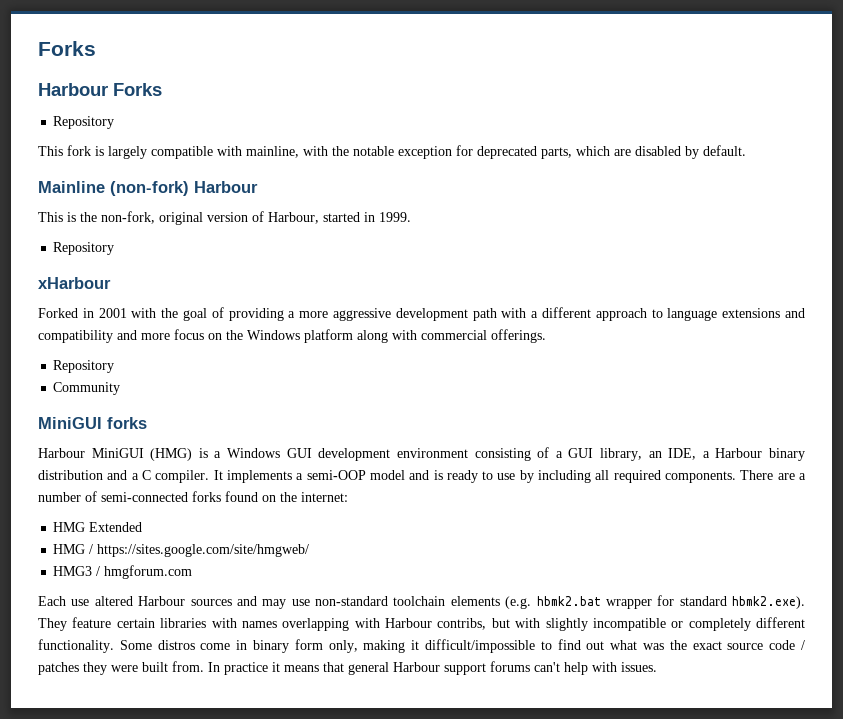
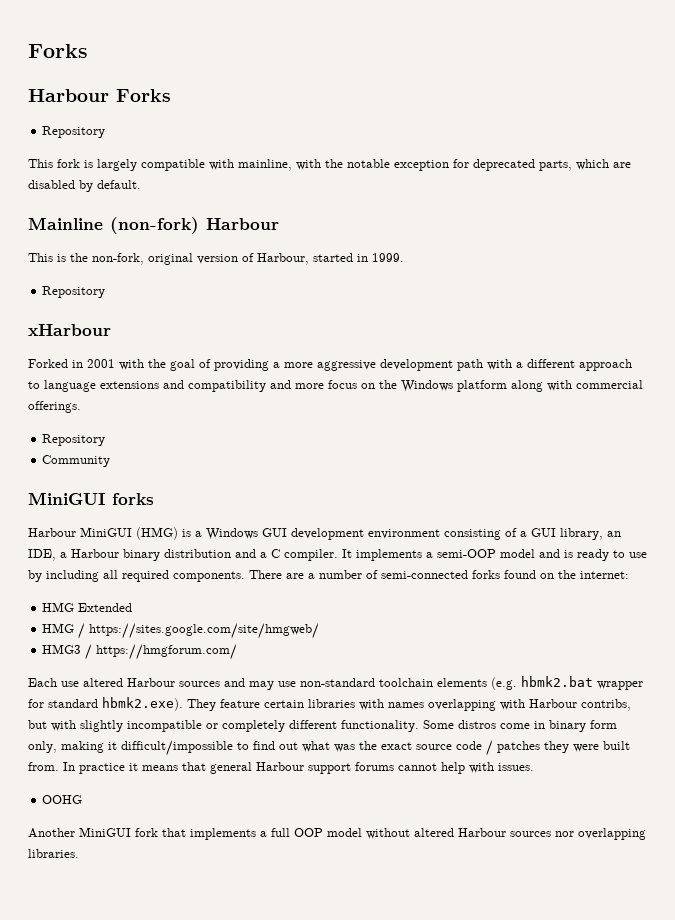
[104,565,193,579] hmgforum.com -> [96,644,238,660] https://hmgforum.com/
[534,662,560,672] can't -> [398,763,437,771] cannot
(657, 667) none -> [42,795,83,804] [28,827,646,840] [28,849,79,858] // OOHG // Another MiniGUI fork that implements a full OOP model without altered Harbour sources nor overlapping libraries.

